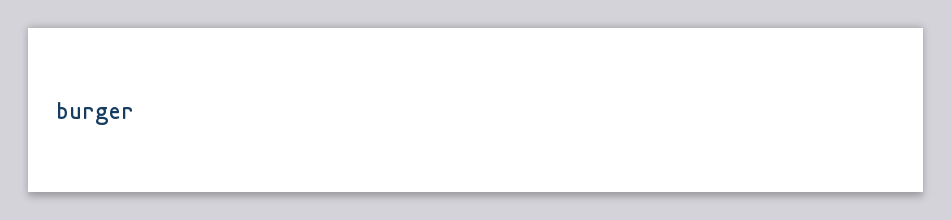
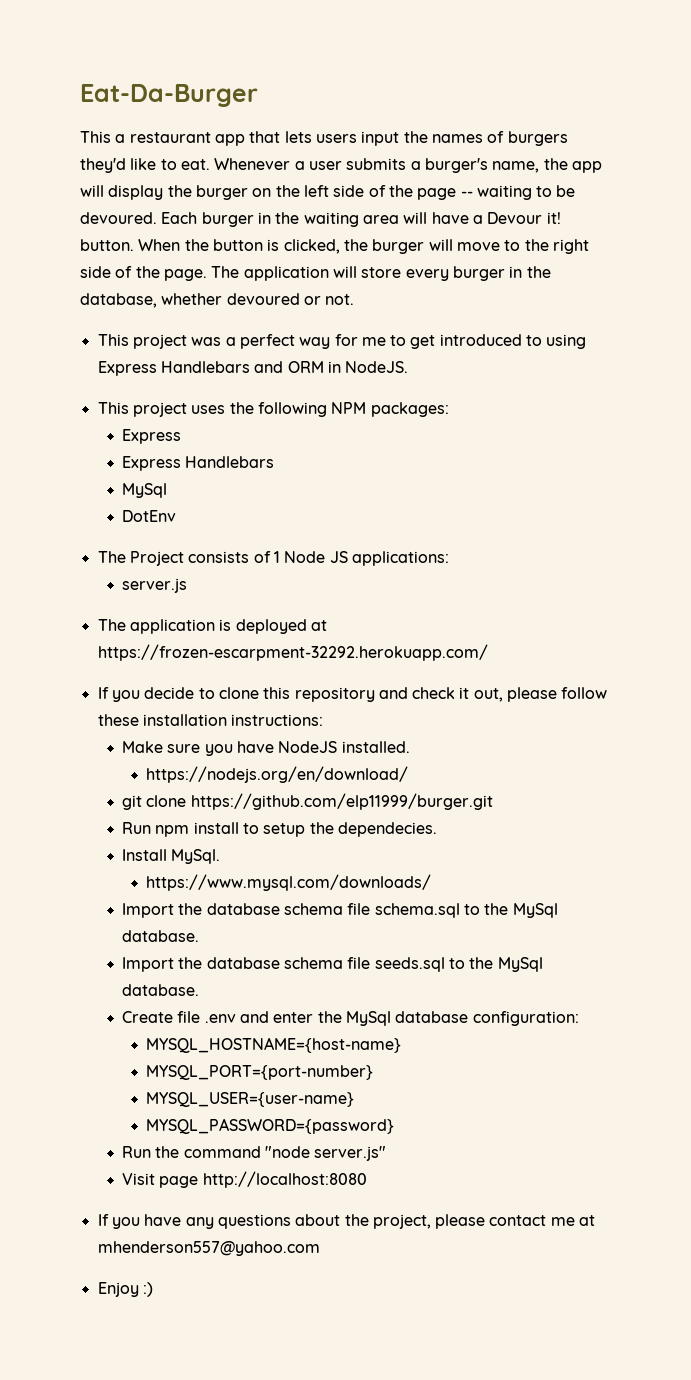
[56,102,134,125] burger -> [80,84,258,107] [80,131,568,146] [80,158,602,173] [80,185,576,200] [80,212,561,227] [80,239,589,254] [80,266,551,281] [80,293,355,308] [97,334,587,349] [97,361,409,376] [97,402,449,417] [121,429,181,444] [121,456,275,471] [121,483,167,498] [121,510,176,522] [97,551,449,566] [121,578,187,593] [97,619,327,634] [97,644,488,661] [97,687,608,702] [97,714,324,726] [121,741,410,756] [146,766,409,783] [121,793,493,810] [121,822,437,837] [121,849,221,864] [146,874,432,891] [121,903,558,918] [121,930,199,942] [121,957,543,972] [121,984,199,996] [121,1011,579,1026] [146,1037,402,1053] [146,1065,374,1080] [146,1092,355,1107] [146,1118,395,1134] [121,1146,387,1161] [121,1171,367,1188] [97,1214,596,1229] [97,1241,320,1256] [97,1282,153,1297] Eat-Da-Burger // This a restaurant app that lets users input the names of burgers they'd like to eat. Whenever a user submits a burger's name, the app will display the burger on the left side of the page -- waiting to be devoured. Each burger in the waiting area will have a Devour it! button. When the button is clicked, the burger will move to the right side of the page. The application will store every burger in the database, whether devoured or not. // This project was a perfect way for me to get introduced to using Express Handlebars and ORM in NodeJS. // This project uses the following NPM packages: // Express // Express Handlebars // MySql // DotEnv // The Project consists of 1 Node JS applications: // server.js // The application is deployed at https://frozen-escarpment-32292.herokuapp.com/ // If you decide to clone this repository and check it out, please follow these installation instructions: // Make sure you have NodeJS installed. // https://nodejs.org/en/download/ // git clone https://github.com/elp11999/burger.git // Run npm install to setup the dependecies. // Install MySql. // https://www.mysql.com/downloads/ // Import the database schema file schema.sql to the MySql database. // Import the database schema file seeds.sql to the MySql database. // Create file .env and enter the MySql database configuration: // MYSQL_HOSTNAME={host-name} // MYSQL_PORT={port-number} // MYSQL_USER={user-name} // MYSQL_PASSWORD={password} // Run the command "node server.js" // Visit page http://localhost:8080 // If you have any questions about the project, please contact me at mhenderson557@yahoo.com // Enjoy :)

